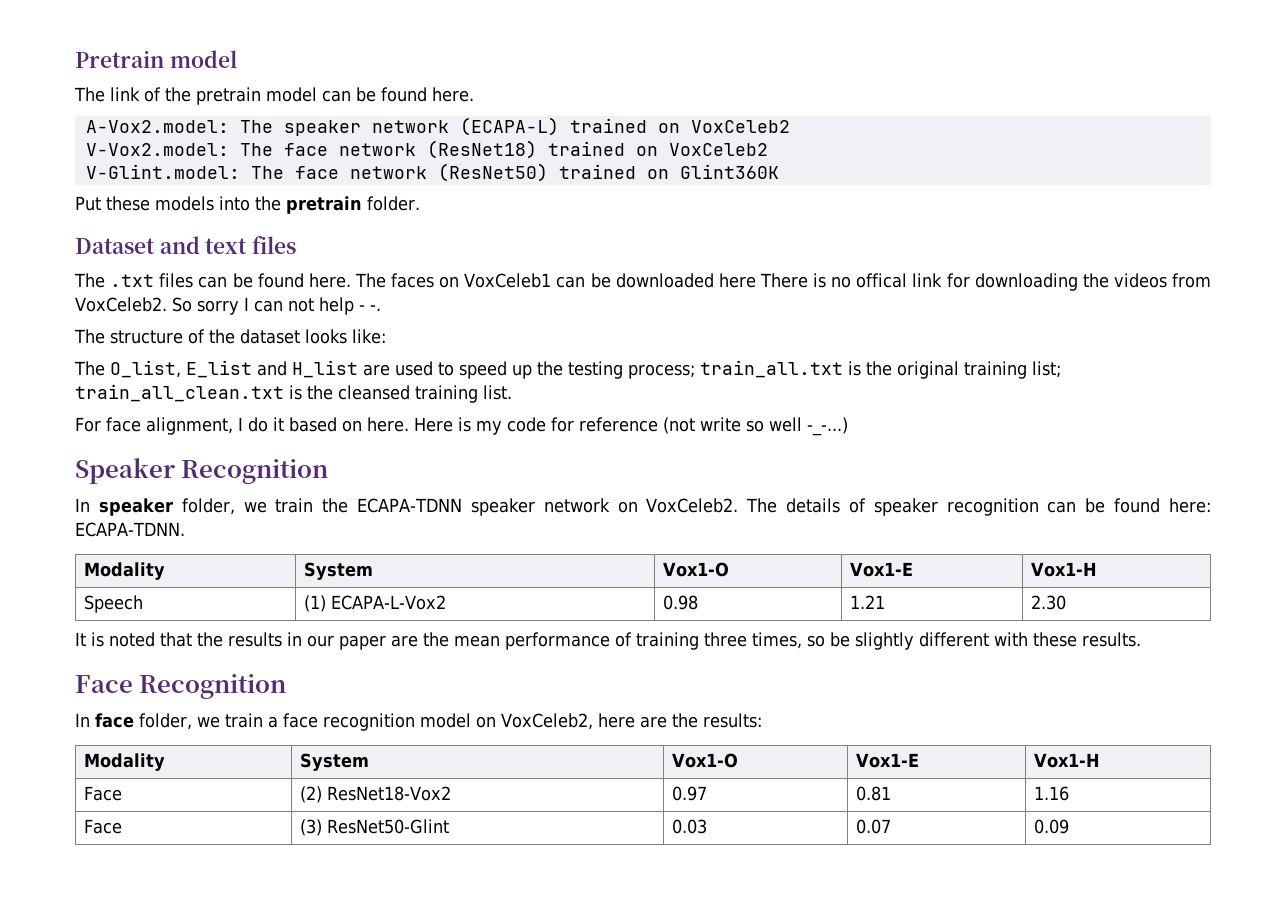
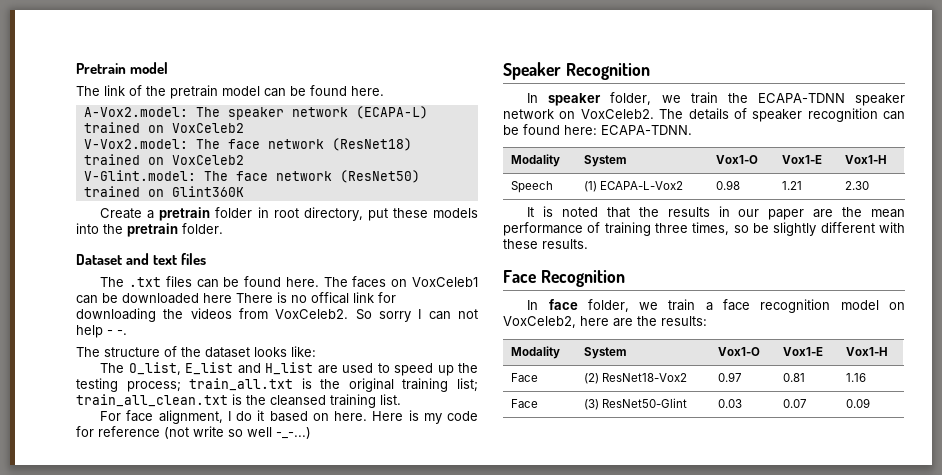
[75,196,101,211] Put -> [100,207,388,221] Create a pretrain folder in root directory, put

